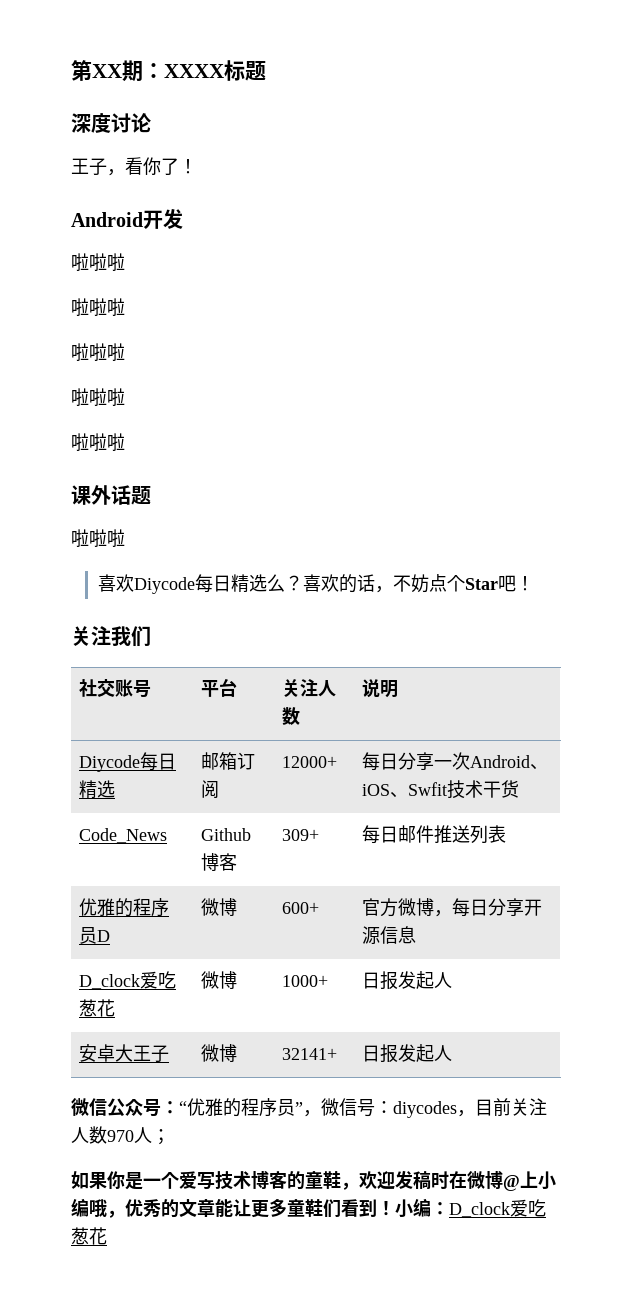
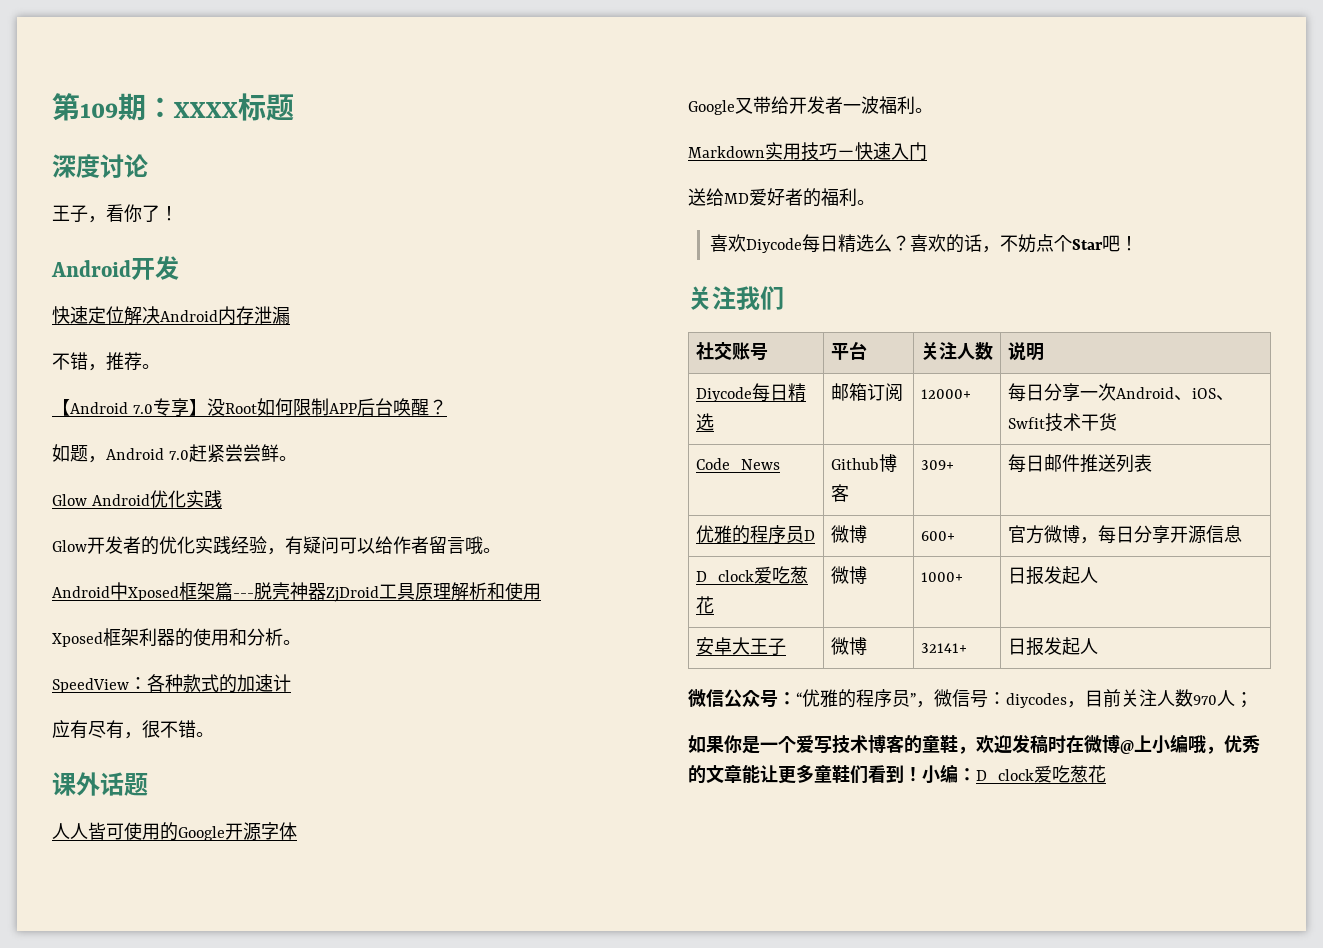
[92,64,122,78] XX -> [80,103,118,118] 109
[71,253,125,271] [71,298,125,316] [71,343,125,361] [71,388,125,406] [71,433,125,451] [71,485,151,505] [71,529,125,547] 啦啦啦 // 啦啦啦 // 啦啦啦 // 啦啦啦 // 啦啦啦 // 课外话题 // 啦啦啦 -> [52,306,290,325] [52,352,160,371] [52,398,447,417] [52,444,297,463] [52,490,222,508] [52,536,501,555] [52,582,541,602] [52,628,301,647] [52,674,291,693] [52,720,214,739] [52,772,148,796] [52,822,297,841] [688,96,933,115] [688,142,927,161] [688,188,875,207] 快速定位解决Android内存泄漏 // 不错，推荐。 // 【Android 7.0专享】没Root如何限制APP后台唤醒？ // 如题，Android 7.0赶紧尝尝鲜。 // Glow Android优化实践 // Glow开发者的优化实践经验，有疑问可以给作者留言哦。 // Android中Xposed框架篇---脱壳神器ZjDroid工具原理解析和使用 // Xposed框架利器的使用和分析。 // SpeedView：各种款式的加速计 // 应有尽有，很不错。 // 课外话题 // 人人皆可使用的Google开源字体 // Google又带给开发者一波福利。 // Markdown实用技巧－快速入门 // 送给MD爱好者的福利。

